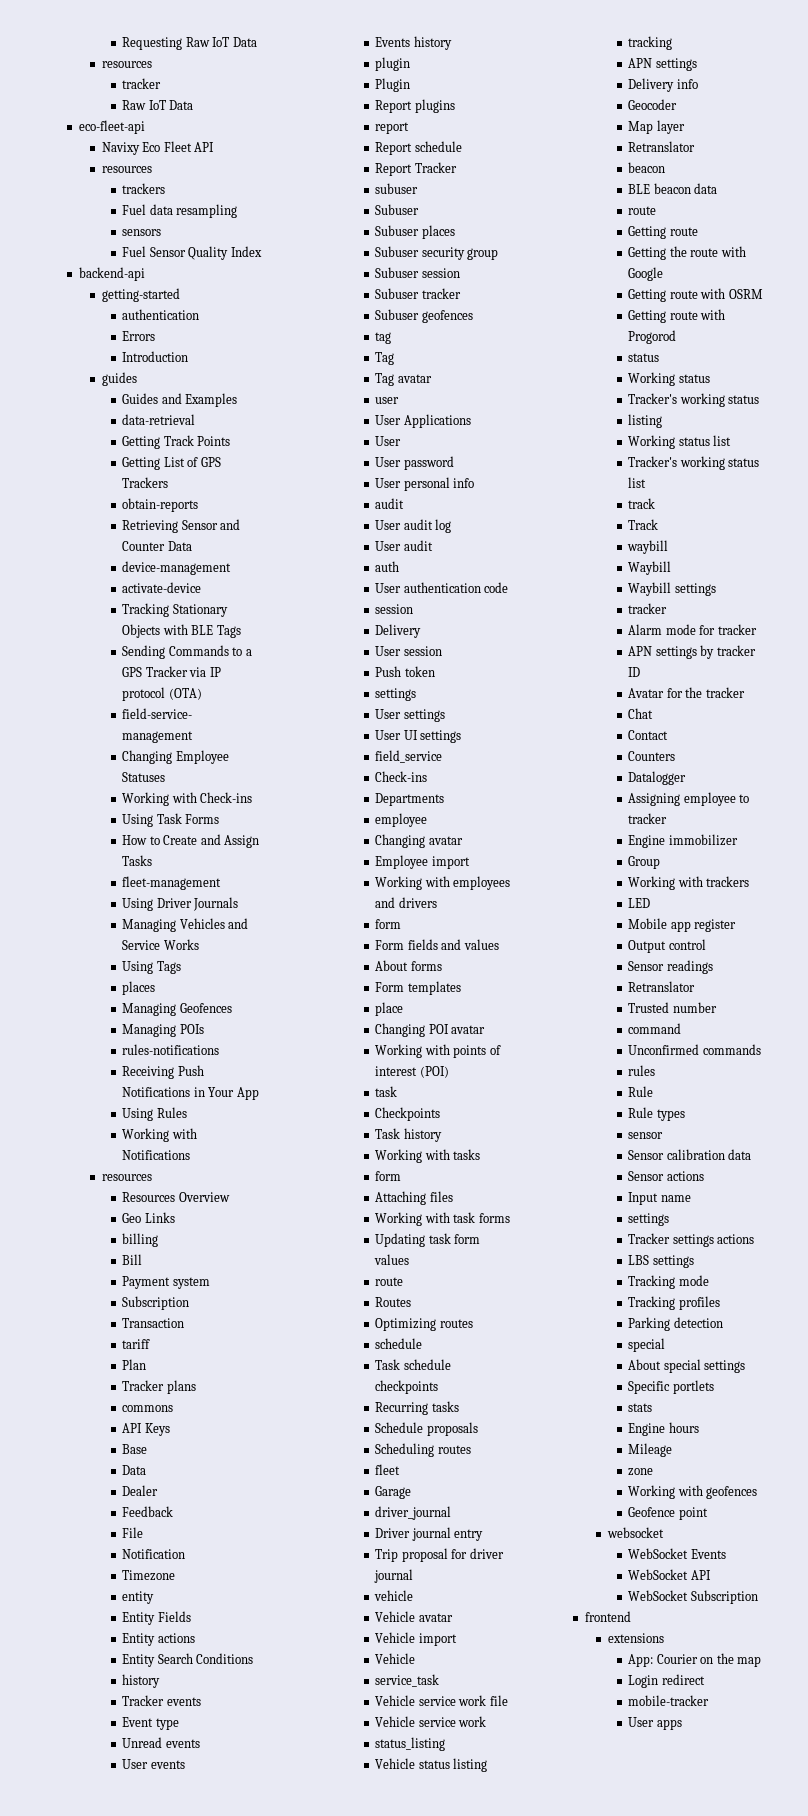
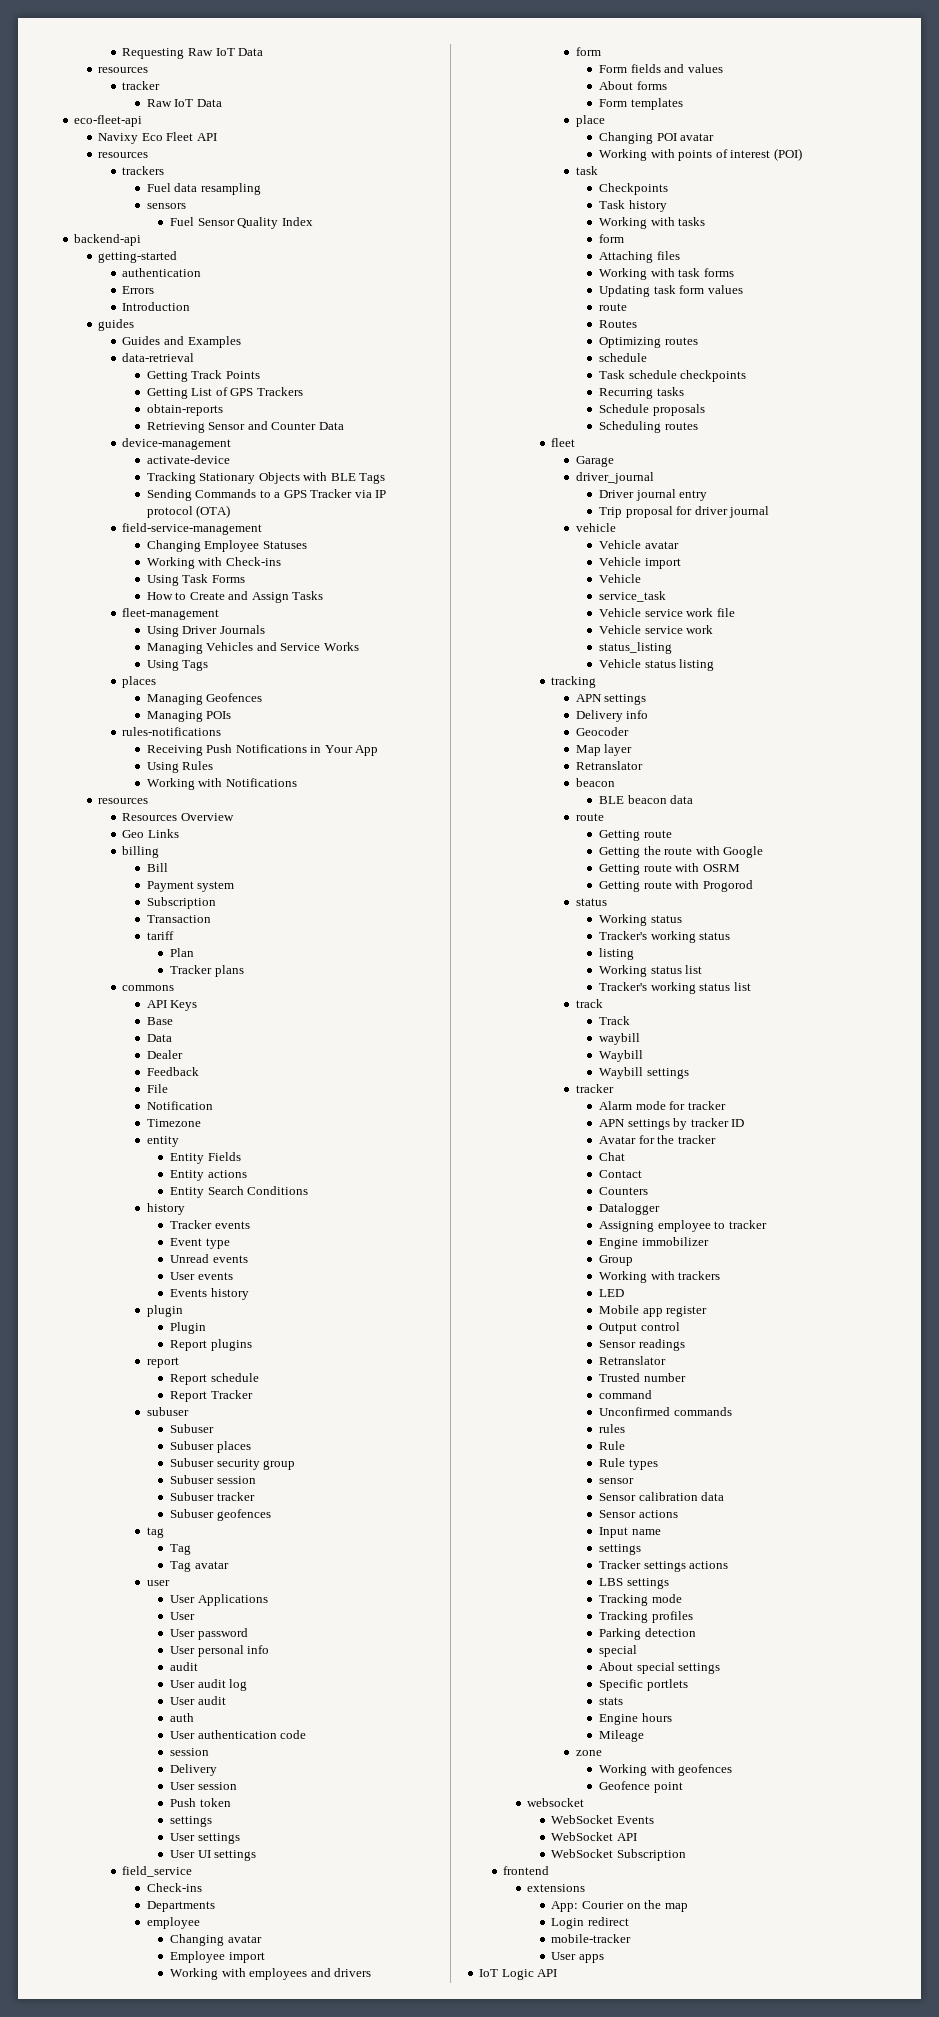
(682, 1724) none -> [479,1969,558,1980] // IoT Logic API

